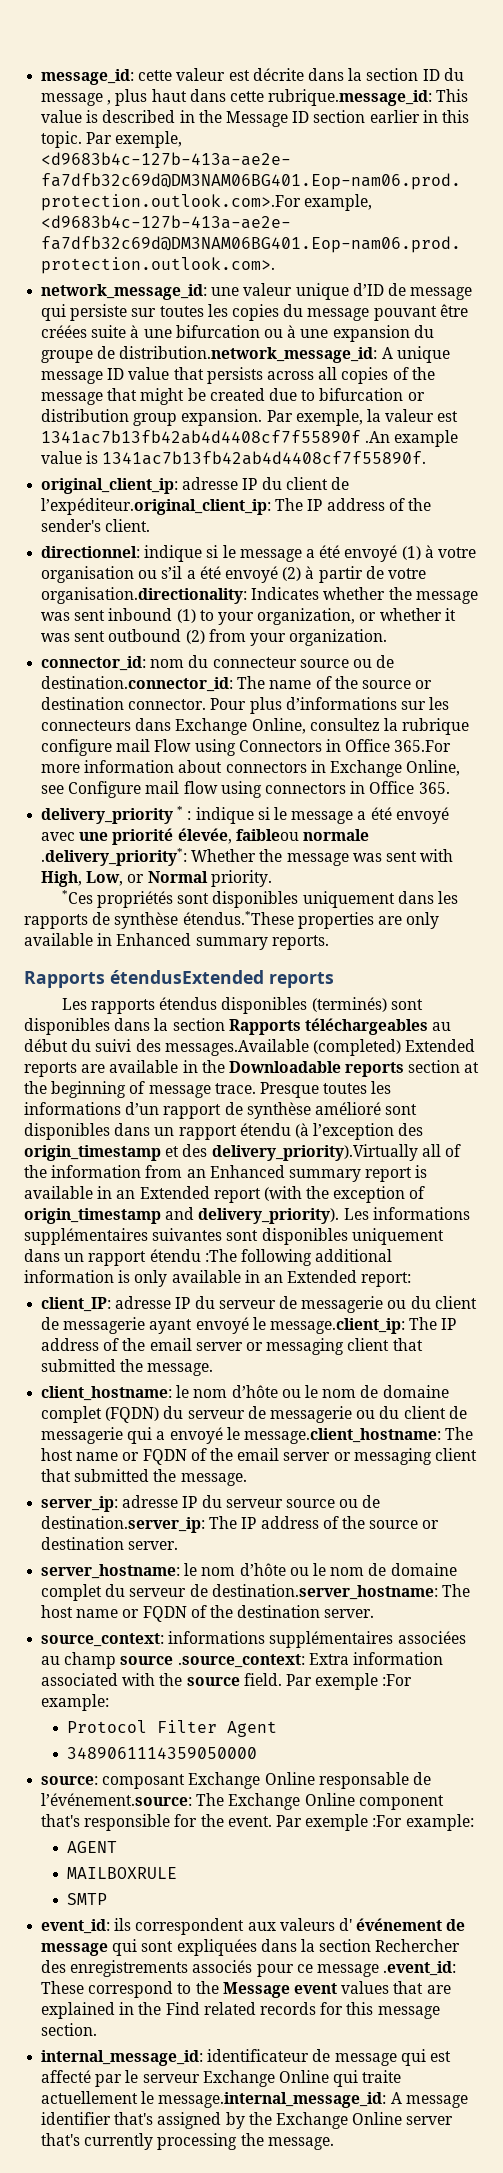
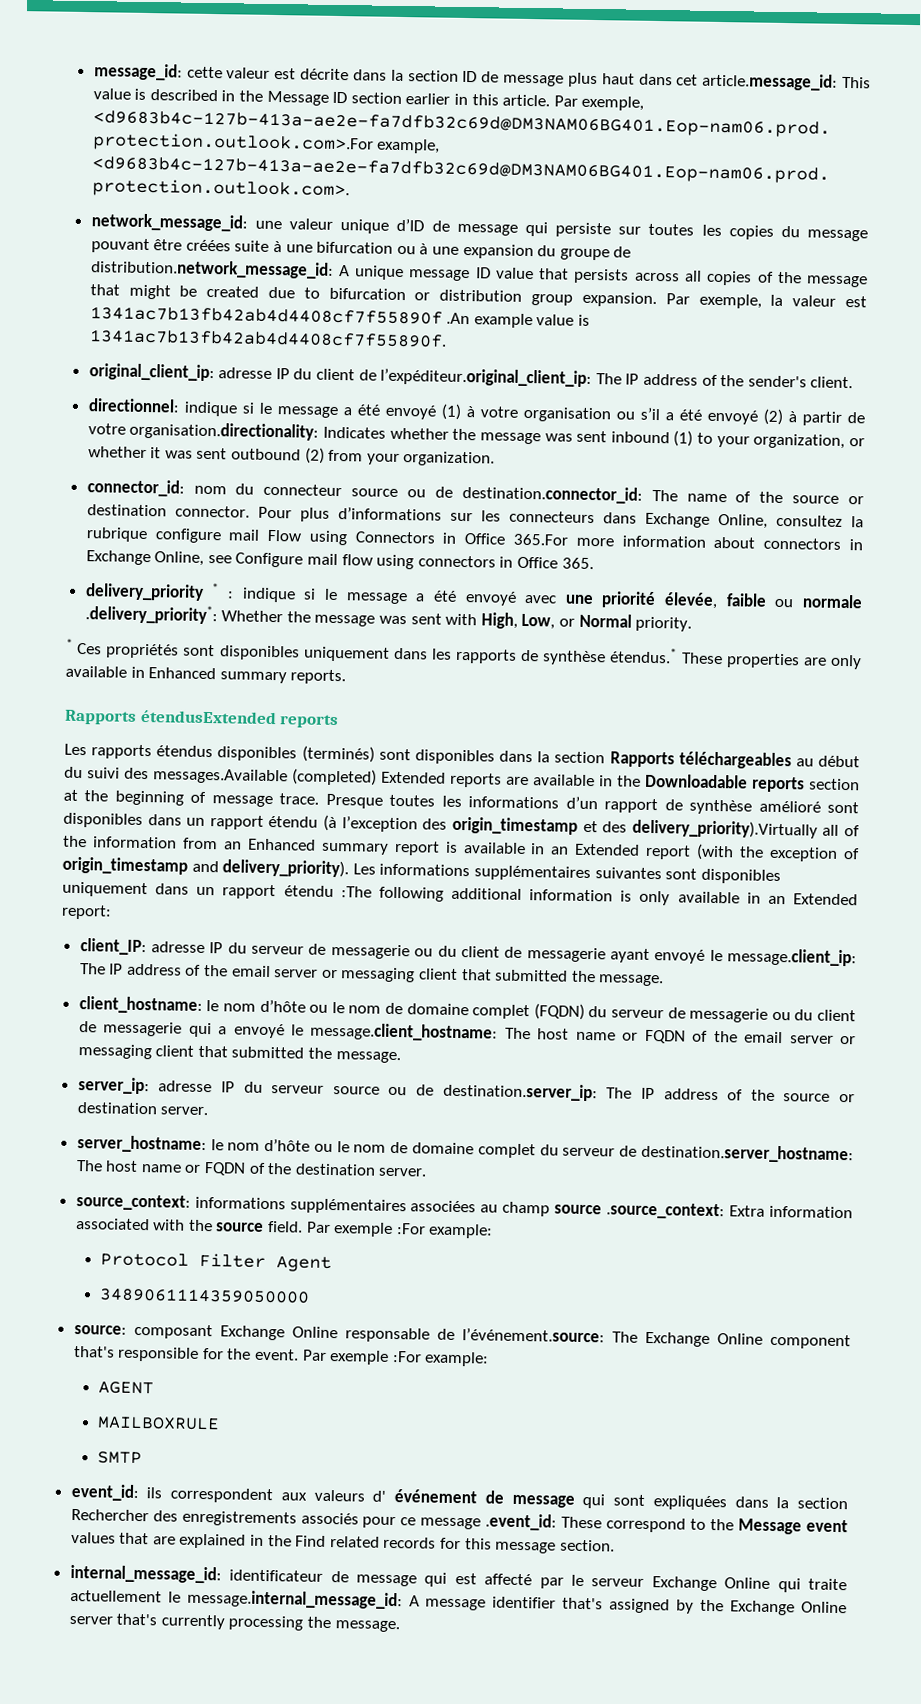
[443,68,464,81] [41,93,112,106] du message , -> [481,71,565,87] de message
[229,89,433,106] cette rubrique.message_id: -> [676,72,839,91] cet article.message_id:
[41,131,83,148] topic. -> [502,94,551,107] article.
[235,829,299,841] faibleou -> [725,593,795,608] faible ou
[61,890,93,904] *Ces -> [66,638,103,655] * Ces
[182,911,294,925] étendus.*These -> [609,647,723,665] étendus.* These

